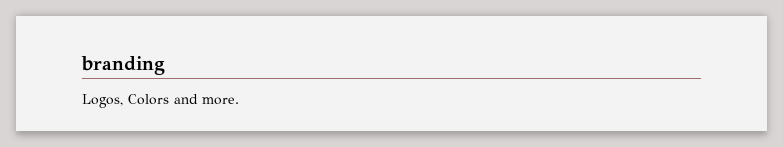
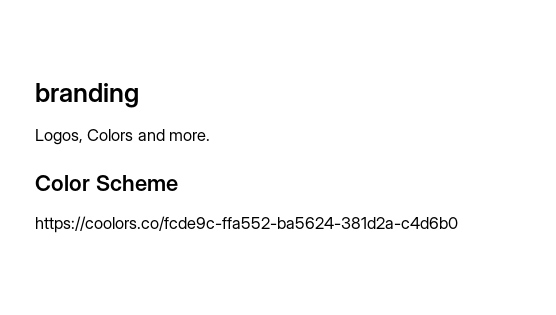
(239, 101) none -> [35,175,178,191] [35,216,458,233] // Color Scheme // https://coolors.co/fcde9c-ffa552-ba5624-381d2a-c4d6b0

